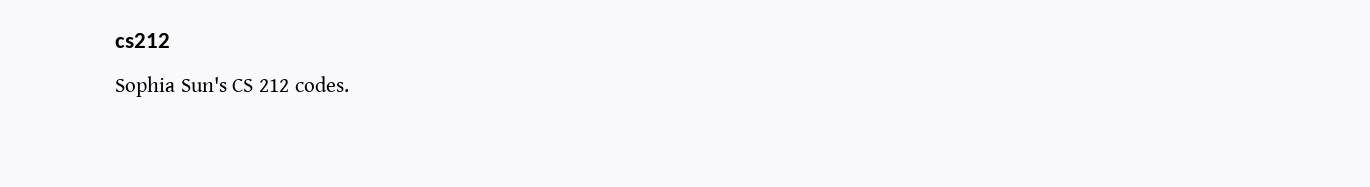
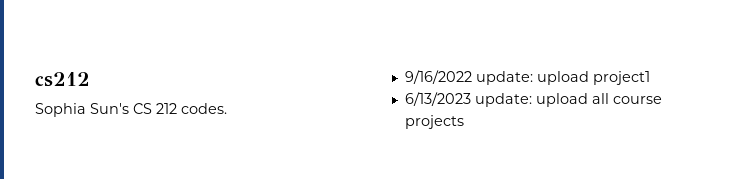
(349, 84) none -> [404,70,650,85] [404,92,662,107] [404,115,464,129] // 9/16/2022 update: upload project1 // 6/13/2023 update: upload all course projects

